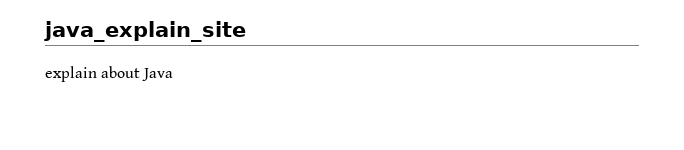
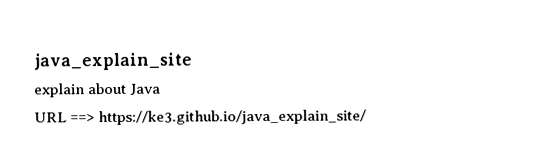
(174, 74) none -> [34,109,368,126] // URL ==> https://ke3.github.io/java_explain_site/

